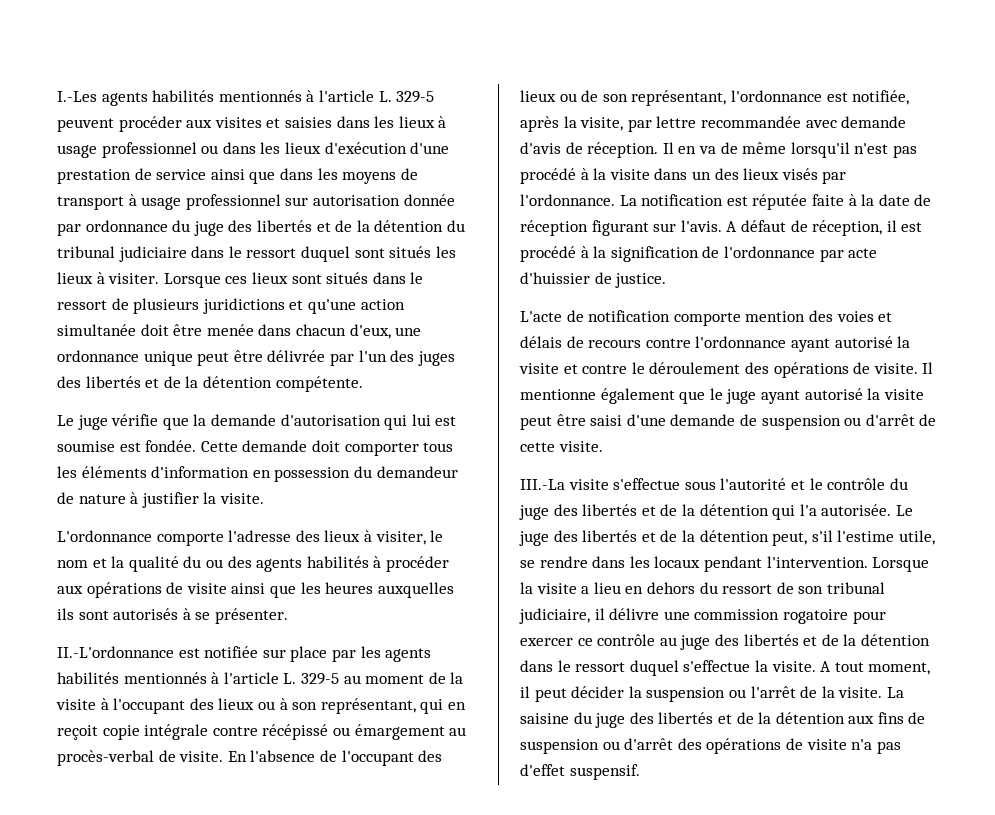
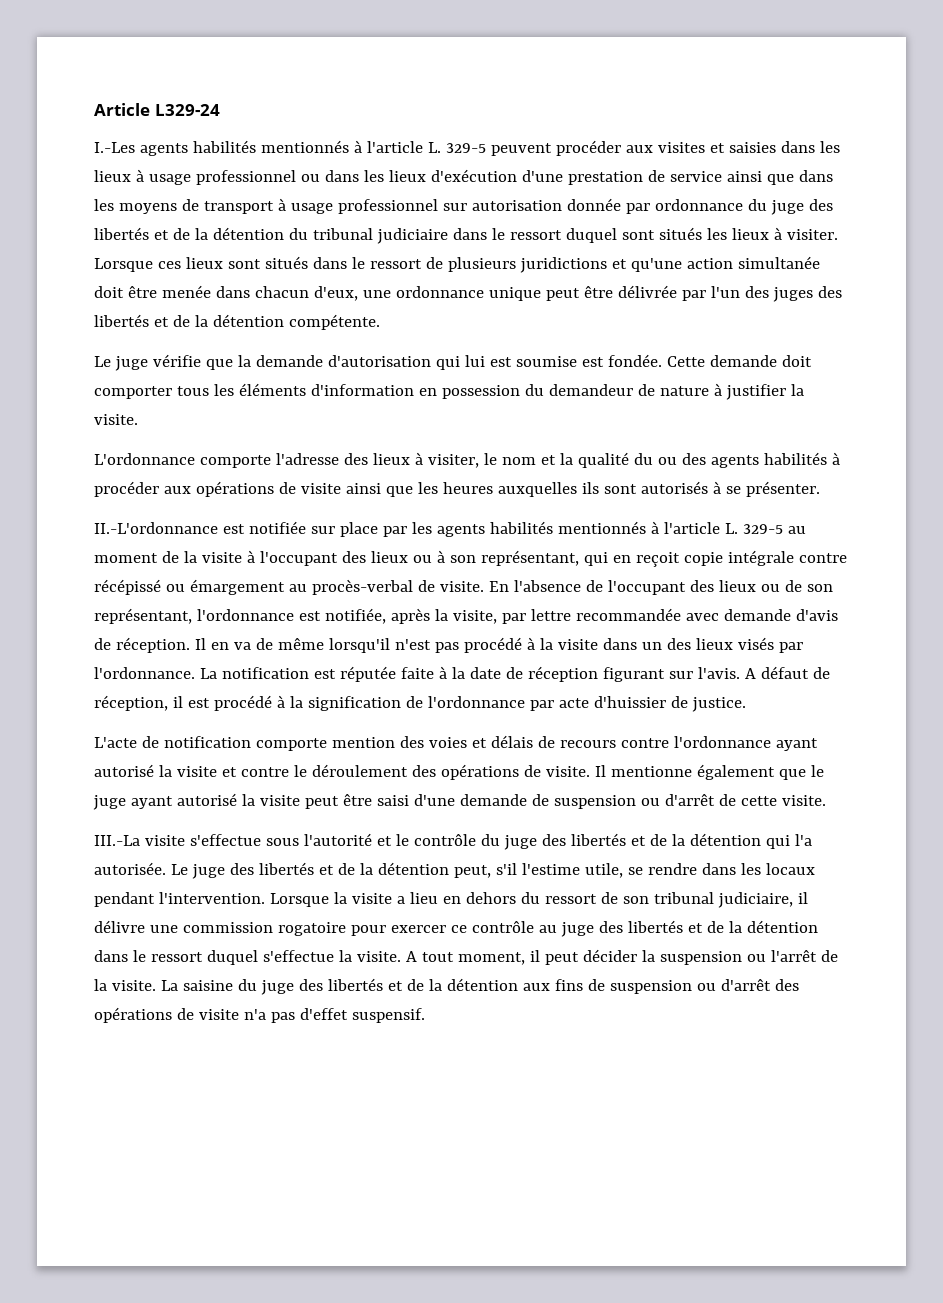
(57, 96) none -> [94,103,220,116] Article L329-24 //

